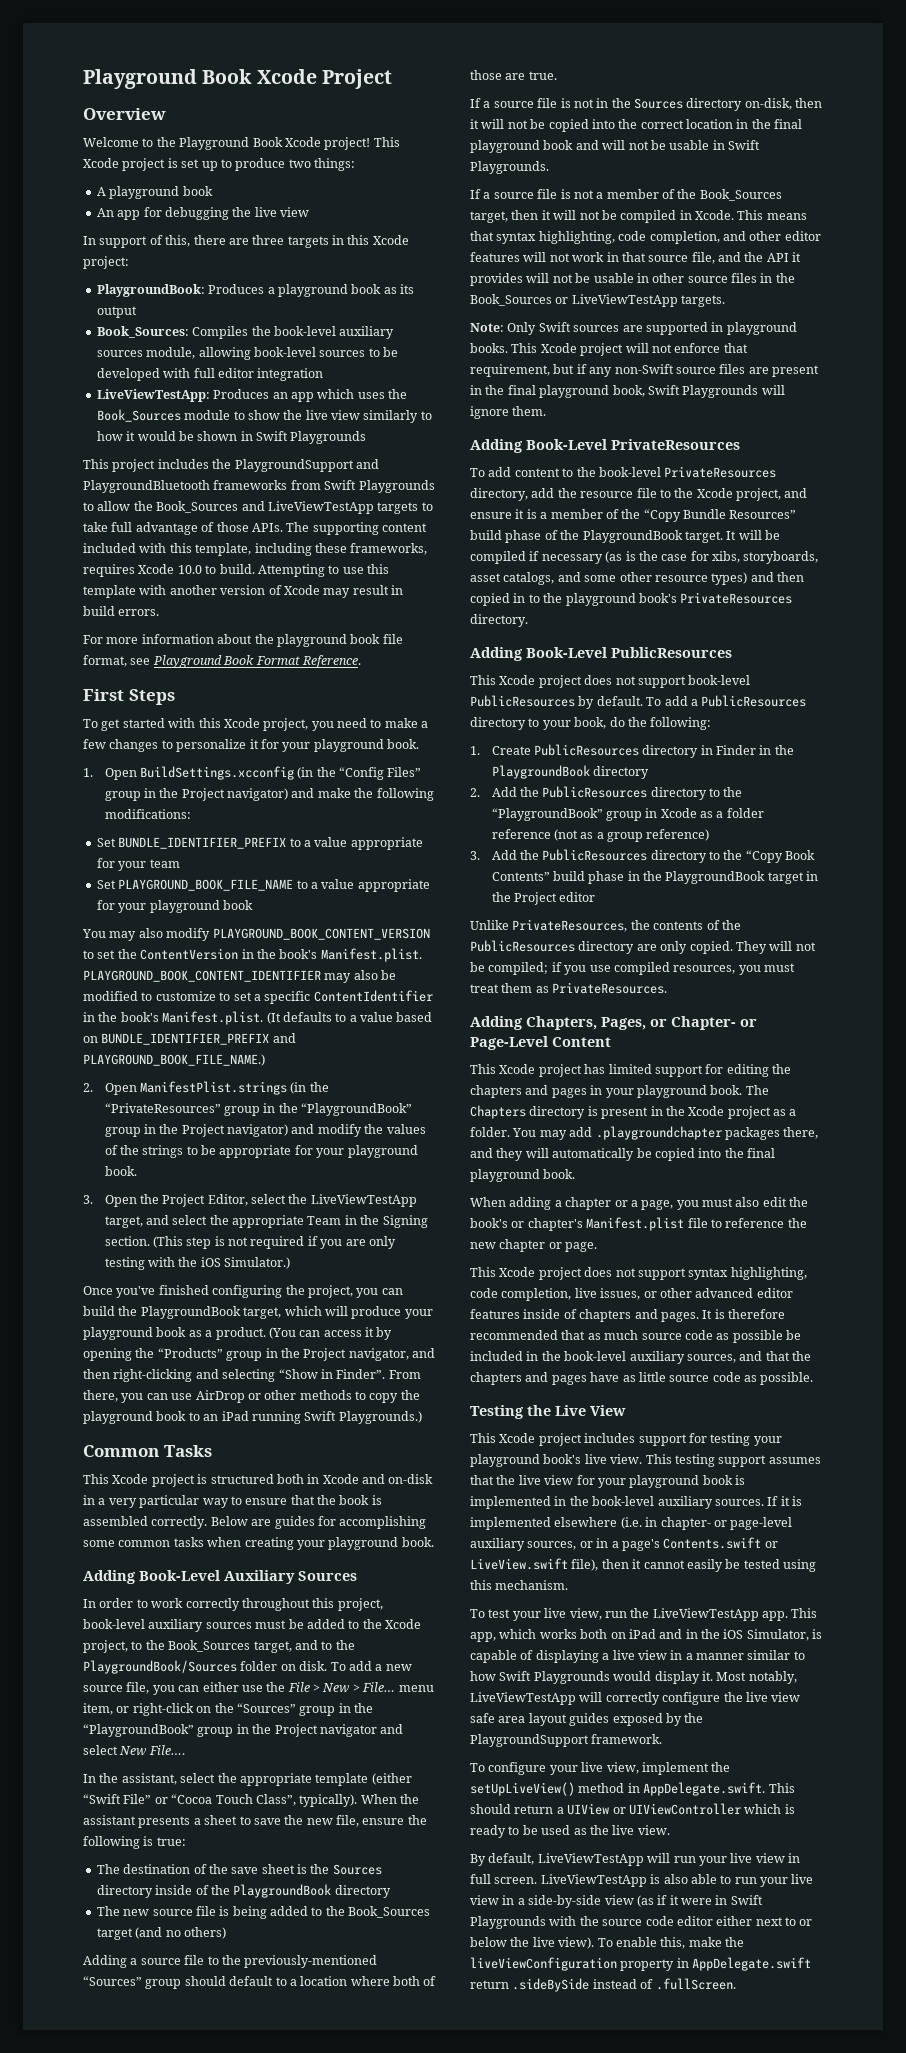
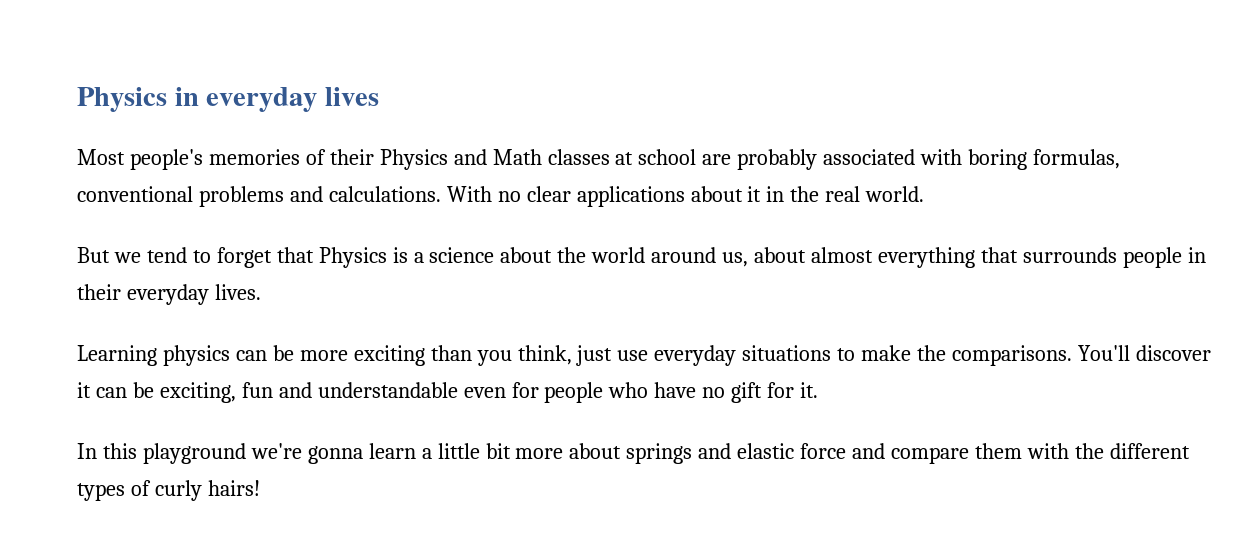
[83,69,392,89] [83,108,166,120] [83,137,400,150] [83,158,355,171] [96,186,213,199] [96,207,309,220] [83,235,409,248] [83,256,129,269] [96,284,414,297] [96,306,137,318] [96,326,395,339] [96,347,398,360] [96,368,324,381] [96,389,407,402] [96,409,432,423] [96,431,367,444] [83,459,379,472] [83,480,435,493] [83,501,433,514] [83,522,427,535] [83,543,428,556] [83,564,389,577] [83,585,403,598] [83,606,160,616] [83,634,403,647] [83,655,361,668] [83,689,175,705] [83,718,429,731] [83,739,419,752] [83,766,422,780] [104,788,434,801] [104,809,191,819] [96,837,423,850] [96,858,180,871] [96,879,430,892] [96,900,253,913] [82,928,430,941] [83,948,422,962] [83,970,397,983] [83,990,433,1004] [83,1011,433,1025] [83,1033,296,1045] [83,1054,265,1066] [83,1081,329,1095] [104,1103,413,1116] [104,1124,426,1137] [104,1145,418,1158] [104,1166,137,1176] [83,1194,417,1207] [104,1215,428,1228] [104,1236,396,1249] [104,1257,291,1270] [83,1285,403,1298] [83,1306,433,1319] [83,1327,393,1340] [83,1348,435,1361] [83,1369,421,1382] [83,1390,420,1403] [83,1411,422,1424] [83,1445,212,1457] [83,1474,434,1487] [83,1495,382,1508] [83,1516,427,1529] [83,1537,434,1550] [83,1570,357,1584] [83,1598,383,1611] [83,1619,421,1632] [83,1640,355,1653] [83,1660,412,1674] [83,1682,434,1695] [83,1703,373,1716] [83,1724,404,1737] [83,1745,185,1756] [83,1773,412,1786] [83,1794,419,1807] [83,1815,427,1828] [83,1836,186,1849] [96,1864,382,1875] [96,1884,391,1898] [96,1906,431,1919] [96,1927,226,1940] [83,1955,378,1968] [83,1976,437,1989] [470,70,557,80] [470,98,823,111] [470,119,803,132] [470,140,760,153] [470,161,549,174] [470,189,782,201] [470,210,807,223] [470,231,821,244] [470,252,802,264] [470,273,795,286] [470,294,726,307] [470,322,797,335] [470,343,748,356] [470,364,819,377] [470,385,785,398] [470,406,547,419] [470,439,740,453] [470,466,777,478] [470,488,808,501] [470,509,797,522] [470,530,780,543] [470,551,819,564] [470,572,804,585] [470,592,793,606] [470,614,528,627] [470,647,732,661] [470,675,751,688] [470,695,807,709] [470,717,712,730] [470,744,794,758] [491,765,649,779] [470,786,743,800] [491,808,764,821] [491,829,710,842] [470,849,816,863] [491,871,819,884] [491,892,596,905] [470,919,741,932] [470,940,816,954] [470,962,795,975] [470,982,668,994] [470,1016,757,1030] [470,1036,611,1050] [470,1064,791,1077] [470,1085,769,1098] [470,1105,797,1119] [470,1126,819,1140] [470,1148,775,1161] [470,1169,576,1182] [470,1197,809,1210] [470,1217,807,1231] [470,1239,598,1252] [470,1267,807,1280] [470,1288,793,1301] [470,1309,785,1322] [470,1330,801,1343] [470,1351,811,1364] [470,1372,814,1385] [470,1405,626,1419] [470,1433,782,1446] [470,1454,821,1467] [470,1475,745,1488] [470,1496,802,1509] [470,1517,793,1530] [470,1537,778,1551] [470,1558,816,1572] [470,1580,569,1590] [470,1608,818,1621] [470,1629,823,1642] [470,1650,805,1663] [470,1671,797,1684] [470,1692,801,1705] [470,1713,704,1726] [470,1734,663,1747] [470,1762,731,1775] [470,1782,795,1796] [470,1803,795,1815] [470,1825,670,1838] [470,1853,800,1866] [470,1874,814,1887] [470,1895,763,1908] [470,1916,813,1929] [470,1937,744,1949] [470,1957,812,1971] [470,1978,736,1992] Playground Book Xcode Project // Overview // Welcome to the Playground Book Xcode project! This Xcode project is set up to produce two things: // A playground book // An app for debugging the live view // In support of this, there are three targets in this Xcode project: // PlaygroundBook: Produces a playground book as its output // Book_Sources: Compiles the book-level auxiliary sources module, allowing book-level sources to be developed with full editor integration // LiveViewTestApp: Produces an app which uses the Book_Sources module to show the live view similarly to how it would be shown in Swift Playgrounds // This project includes the PlaygroundSupport and PlaygroundBluetooth frameworks from Swift Playgrounds to allow the Book_Sources and LiveViewTestApp targets to take full advantage of those APIs. The supporting content included with this template, including these frameworks, requires Xcode 10.0 to build. Attempting to use this template with another version of Xcode may result in build errors. // For more information about the playground book file format, see Playground Book Format Reference. // First Steps // To get started with this Xcode project, you need to make a few changes to personalize it for your playground book. // 1. Open BuildSettings.xcconfig (in the “Config Files” group in the Project navigator) and make the following modifications: // Set BUNDLE_IDENTIFIER_PREFIX to a value appropriate for your team // Set PLAYGROUND_BOOK_FILE_NAME to a value appropriate for your playground book // You may also modify PLAYGROUND_BOOK_CONTENT_VERSION to set the ContentVersion in the book's Manifest.plist. PLAYGROUND_BOOK_CONTENT_IDENTIFIER may also be modified to customize to set a specific ContentIdentifier in the book's Manifest.plist. (It defaults to a value based on BUNDLE_IDENTIFIER_PREFIX and PLAYGROUND_BOOK_FILE_NAME.) // 2. Open ManifestPlist.strings (in the “PrivateResources” group in the “PlaygroundBook” group in the Project navigator) and modify the values of the strings to be appropriate for your playground book. // 3. Open the Project Editor, select the LiveViewTestApp target, and select the appropriate Team in the Signing section. (This step is not required if you are only testing with the iOS Simulator.) // Once you've finished configuring the project, you can build the PlaygroundBook target, which will produce your playground book as a product. (You can access it by opening the “Products” group in the Project navigator, and then right-clicking and selecting “Show in Finder”. From there, you can use AirDrop or other methods to copy the playground book to an iPad running Swift Playgrounds.) // Common Tasks // This Xcode project is structured both in Xcode and on-disk in a very particular way to ensure that the book is assembled correctly. Below are guides for accomplishing some common tasks when creating your playground book. // Adding Book-Level Auxiliary Sources // In order to work correctly throughout this project, book-level auxiliary sources must be added to the Xcode project, to the Book_Sources target, and to the PlaygroundBook/Sources folder on disk. To add a new source file, you can either use the File > New > File… menu item, or right-click on the “Sources” group in the “PlaygroundBook” group in the Project navigator and select New File…. // In the assistant, select the appropriate template (either “Swift File” or “Cocoa Touch Class”, typically). When the assistant presents a sheet to save the new file, ensure the following is true: // The destination of the save sheet is the Sources directory inside of the PlaygroundBook directory // The new source file is being added to the Book_Sources target (and no others) // Adding a source file to the previously-mentioned “Sources” group should default to a location where both of those are true. // If a source file is not in the Sources directory on-disk, then it will not be copied into the correct location in the final playground book and will not be usable in Swift Playgrounds. // If a source file is not a member of the Book_Sources target, then it will not be compiled in Xcode. This means that syntax highlighting, code completion, and other editor features will not work in that source file, and the API it provides will not be usable in other source files in the Book_Sources or LiveViewTestApp targets. // Note: Only Swift sources are supported in playground books. This Xcode project will not enforce that requirement, but if any non-Swift source files are present in the final playground book, Swift Playgrounds will ignore them. // Adding Book-Level PrivateResources // To add content to the book-level PrivateResources directory, add the resource file to the Xcode project, and ensure it is a member of the “Copy Bundle Resources” build phase of the PlaygroundBook target. It will be compiled if necessary (as is the case for xibs, storyboards, asset catalogs, and some other resource types) and then copied in to the playground book's PrivateResources directory. // Adding Book-Level PublicResources // This Xcode project does not support book-level PublicResources by default. To add a PublicResources directory to your book, do the following: // 1. Create PublicResources directory in Finder in the PlaygroundBook directory // 2. Add the PublicResources directory to the “PlaygroundBook” group in Xcode as a folder reference (not as a group reference) // 3. Add the PublicResources directory to the “Copy Book Contents” build phase in the PlaygroundBook target in the Project editor // Unlike PrivateResources, the contents of the PublicResources directory are only copied. They will not be compiled; if you use compiled resources, you must treat them as PrivateResources. // Adding Chapters, Pages, or Chapter- or Page-Level Content // This Xcode project has limited support for editing the chapters and pages in your playground book. The Chapters directory is present in the Xcode project as a folder. You may add .playgroundchapter packages there, and they will automatically be copied into the final playground book. // When adding a chapter or a page, you must also edit the book's or chapter's Manifest.plist file to reference the new chapter or page. // This Xcode project does not support syntax highlighting, code completion, live issues, or other advanced editor features inside of chapters and pages. It is therefore recommended that as much source code as possible be included in the book-level auxiliary sources, and that the chapters and pages have as little source code as possible. // Testing the Live View // This Xcode project includes support for testing your playground book's live view. This testing support assumes that the live view for your playground book is implemented in the book-level auxiliary sources. If it is implemented elsewhere (i.e. in chapter- or page-level auxiliary sources, or in a page's Contents.swift or LiveView.swift file), then it cannot easily be tested using this mechanism. // To test your live view, run the LiveViewTestApp app. This app, which works both on iPad and in the iOS Simulator, is capable of displaying a live view in a manner similar to how Swift Playgrounds would display it. Most notably, LiveViewTestApp will correctly configure the live view safe area layout guides exposed by the PlaygroundSupport framework. // To configure your live view, implement the setUpLiveView() method in AppDelegate.swift. This should return a UIView or UIViewController which is ready to be used as the live view. // By default, LiveViewTestApp will run your live view in full screen. LiveViewTestApp is also able to run your live view in a side-by-side view (as if it were in Swift Playgrounds with the source code editor either next to or below the live view). To enable this, make the liveViewConfiguration property in AppDelegate.swift return .sideBySide instead of .fullScreen. -> [77,87,380,112] [77,149,1121,170] [77,186,925,207] [77,247,1206,268] [77,284,261,305] [77,345,1211,366] [77,382,819,403] [77,443,1190,464] [77,480,260,501] Physics in everyday lives // Most people's memories of their Physics and Math classes at school are probably associated with boring formulas, conventional problems and calculations. With no clear applications about it in the real world. // But we tend to forget that Physics is a science about the world around us, about almost everything that surrounds people in their everyday lives. // Learning physics can be more exciting than you think, just use everyday situations to make the comparisons. You'll discover it can be exciting, fun and understandable even for people who have no gift for it. // In this playground we're gonna learn a little bit more about springs and elastic force and compare them with the different types of curly hairs!

